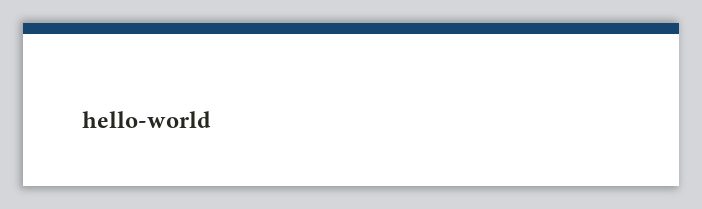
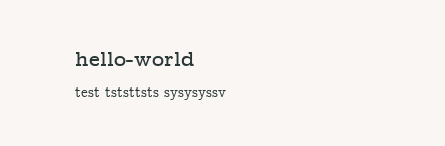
(211, 119) none -> [75,87,226,100] // test tststtsts sysysyssv

